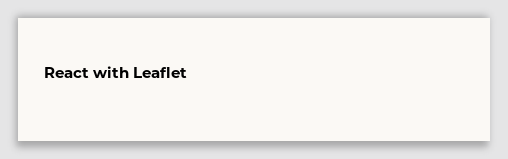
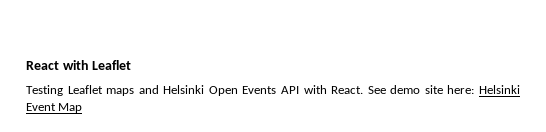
(188, 72) none -> [26,85,520,96] [26,103,83,113] // Testing Leaflet maps and Helsinki Open Events API with React. See demo site here: Helsinki Event Map

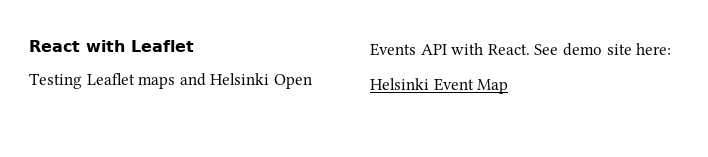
(475, 89) none -> (672, 49) //

